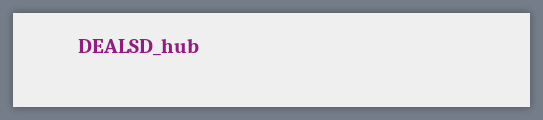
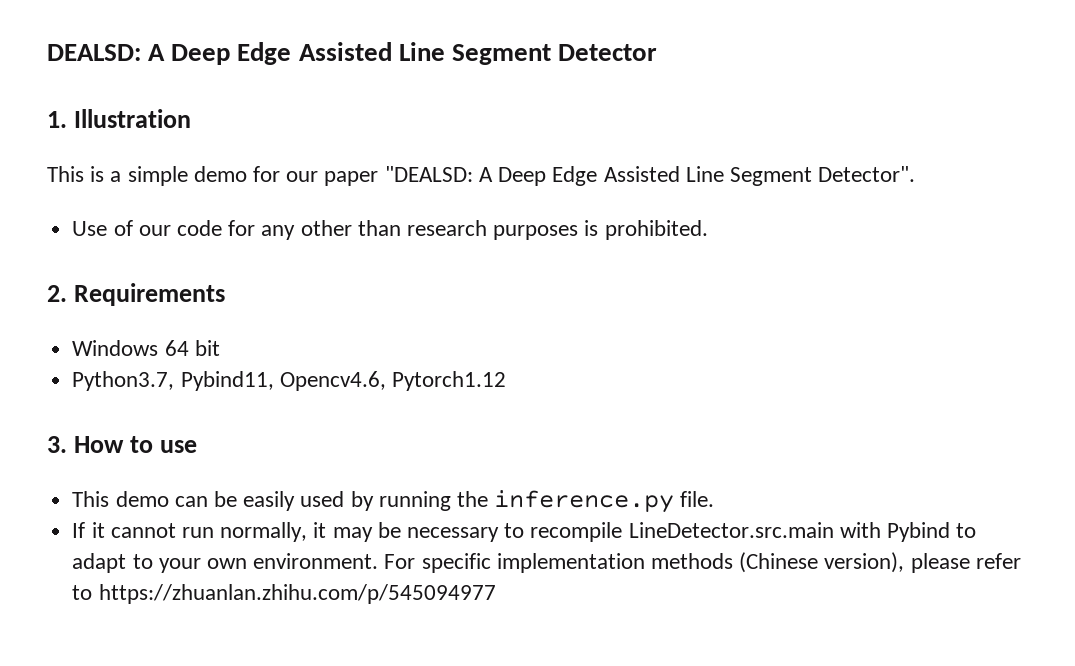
[78,38,199,56] DEALSD_hub -> [47,42,658,65] [47,109,191,128] [47,166,916,186] [72,220,708,240] [47,283,225,306] [72,340,220,356] [72,371,506,391] [47,436,197,453] [72,490,715,513] [72,522,977,542] [72,552,1021,573] [72,584,496,604] DEALSD: A Deep Edge Assisted Line Segment Detector // 1. Illustration // This is a simple demo for our paper "DEALSD: A Deep Edge Assisted Line Segment Detector". // Use of our code for any other than research purposes is prohibited. // 2. Requirements // Windows 64 bit // Python3.7, Pybind11, Opencv4.6, Pytorch1.12 // 3. How to use // This demo can be easily used by running the inference.py file. // If it cannot run normally, it may be necessary to recompile LineDetector.src.main with Pybind to adapt to your own environment. For specific implementation methods (Chinese version), please refer to https://zhuanlan.zhihu.com/p/545094977

